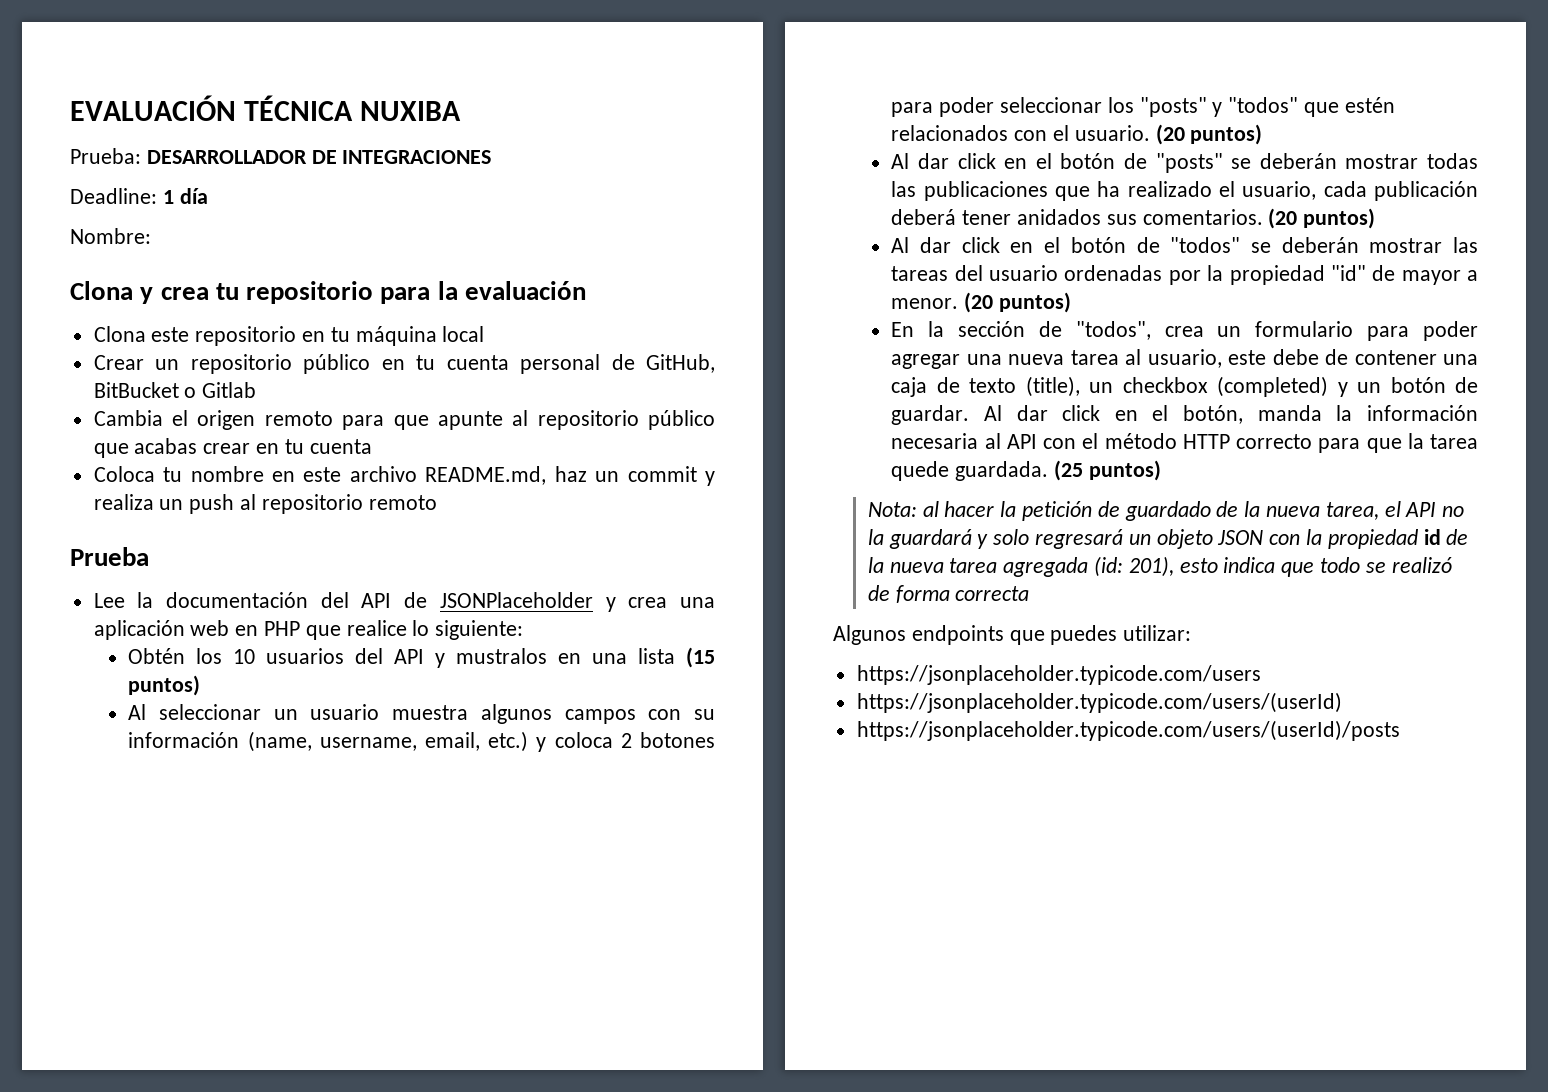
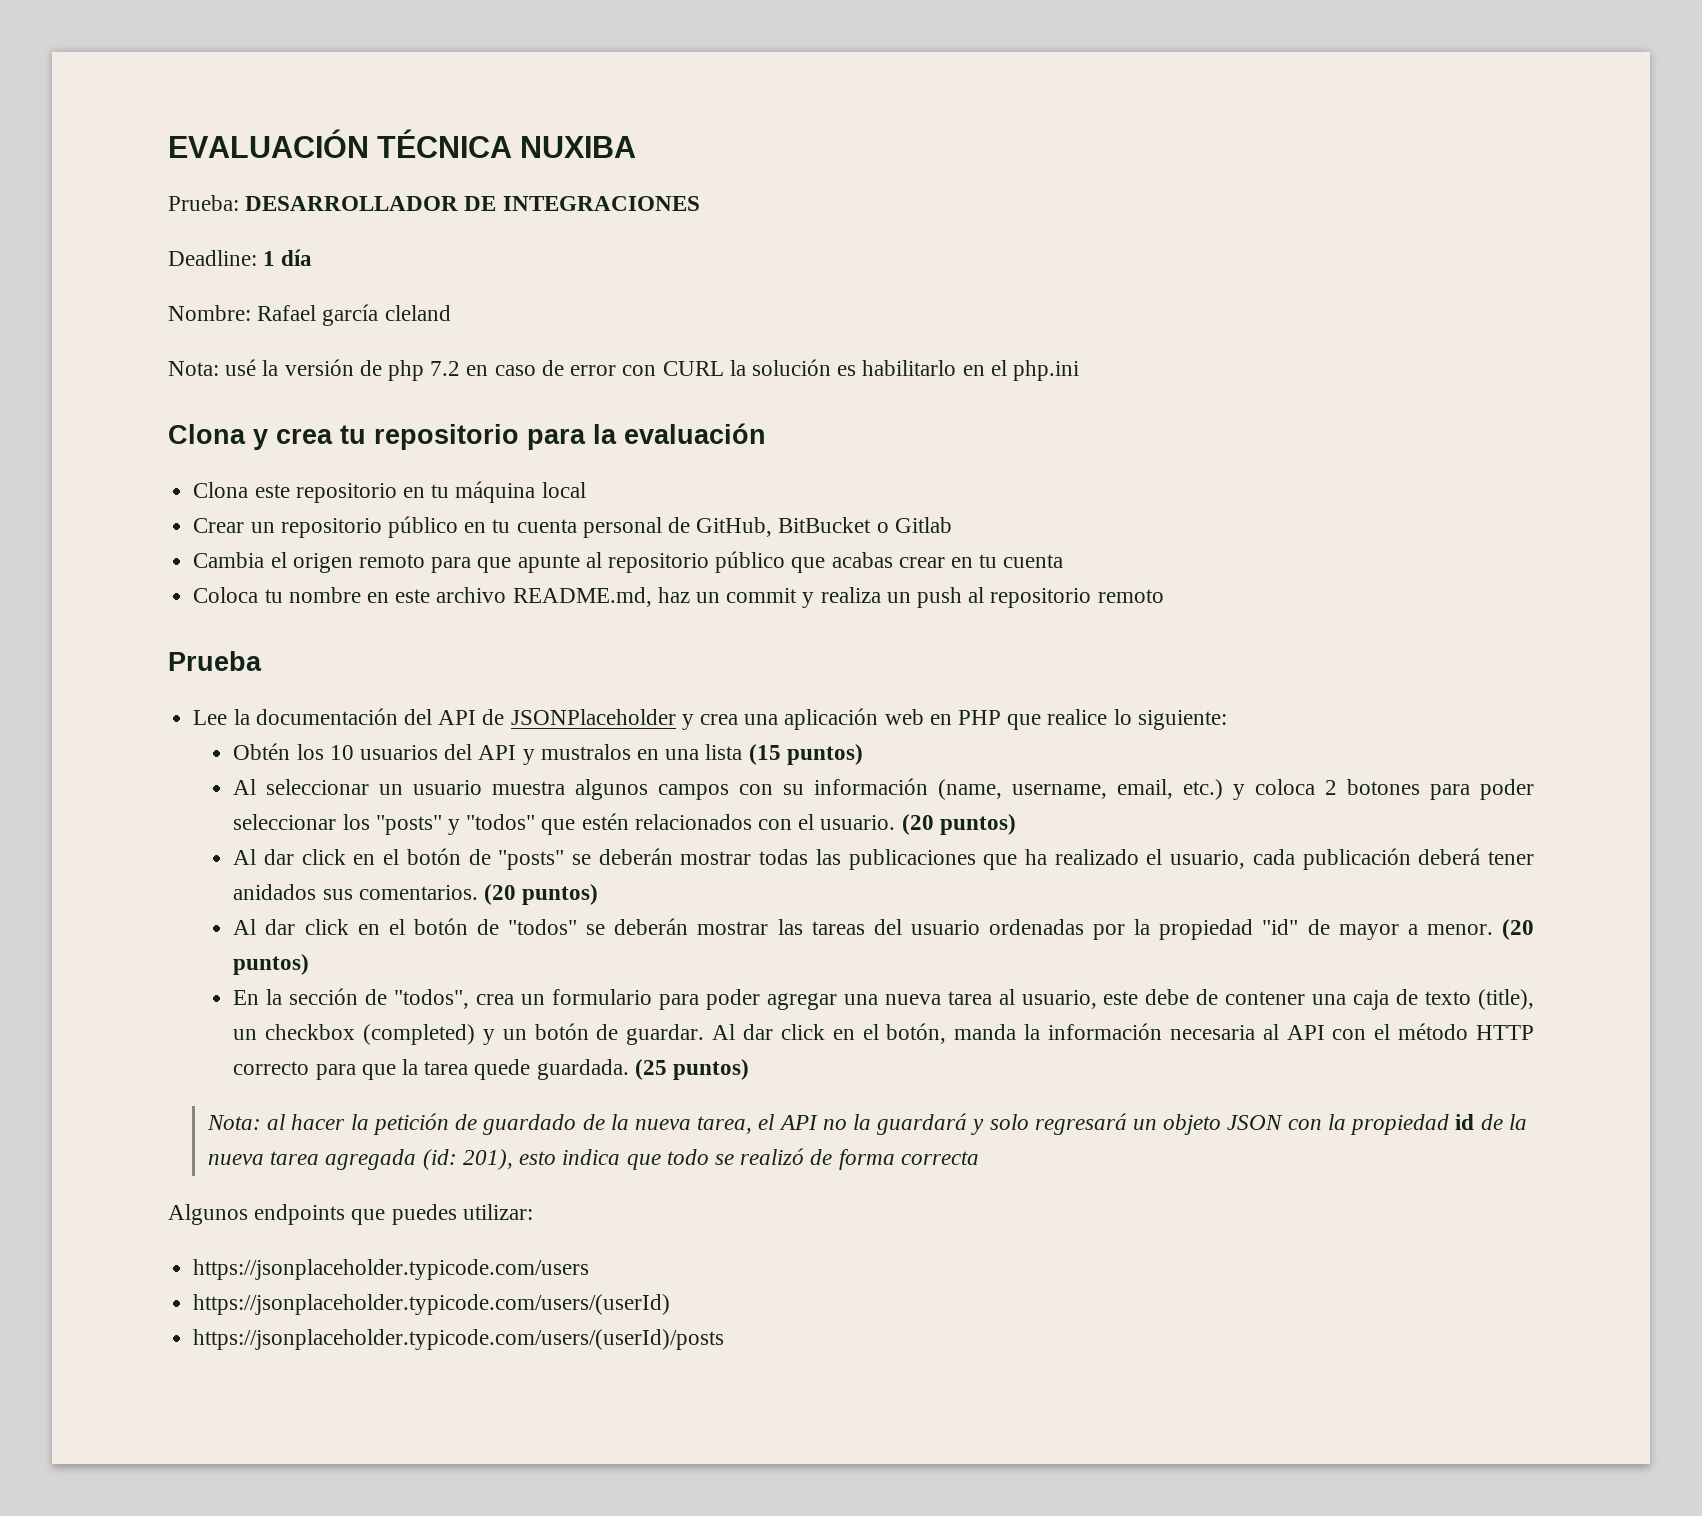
(151, 236) none -> [257,304,451,326] [168,359,1079,381] Rafael garcía cleland // Nota: usé la versión de php 7.2 en caso de error con CURL la solución es habilitarlo en el php.ini

